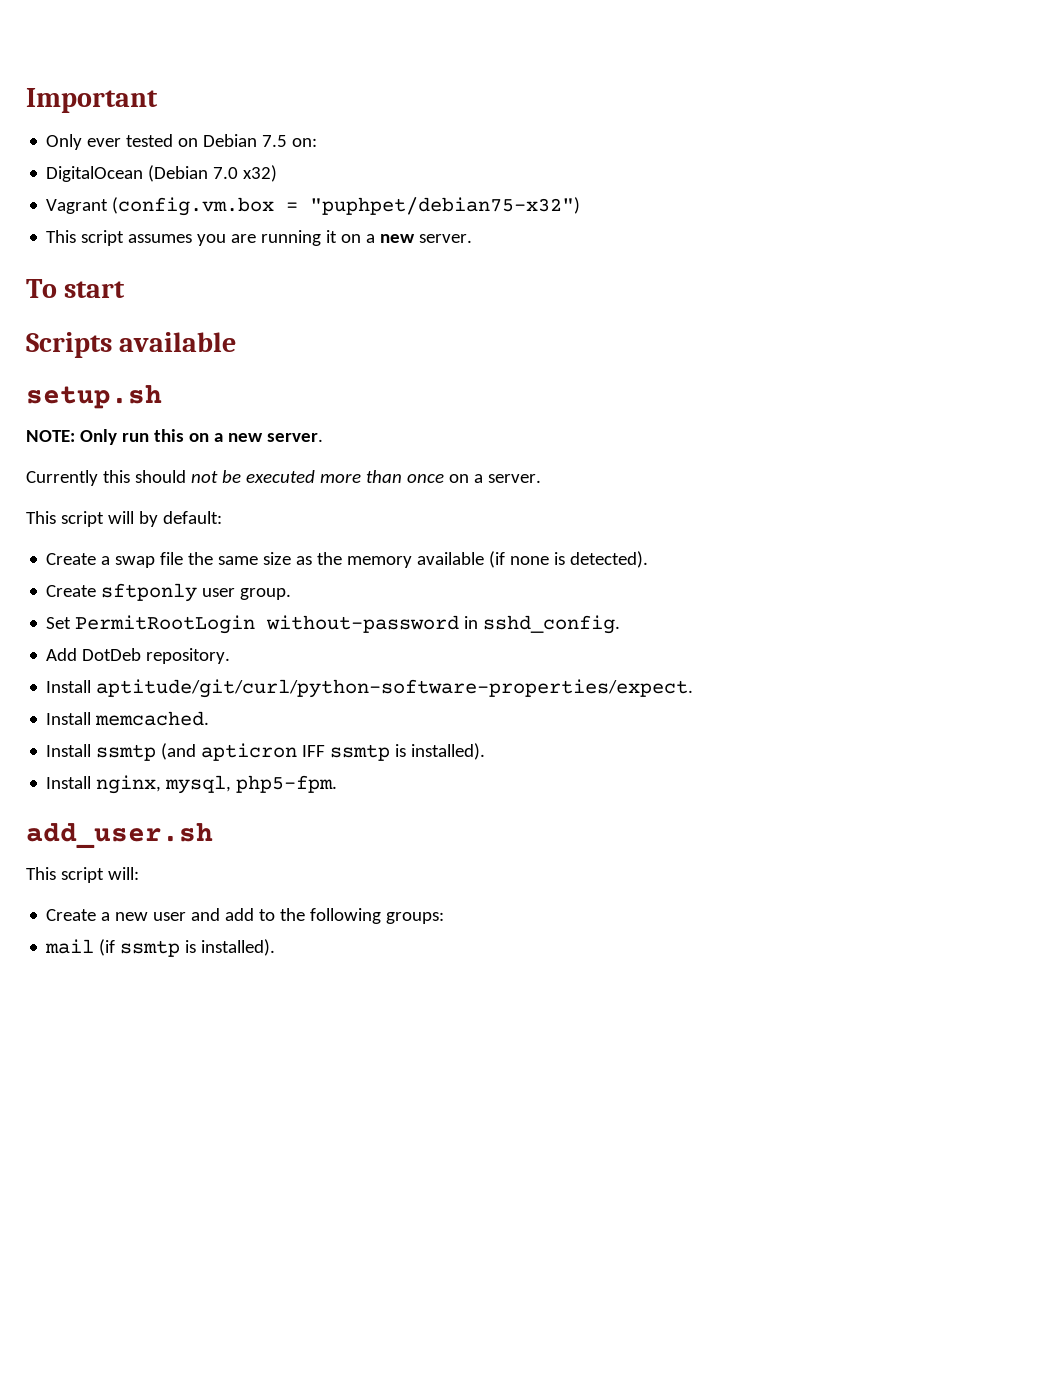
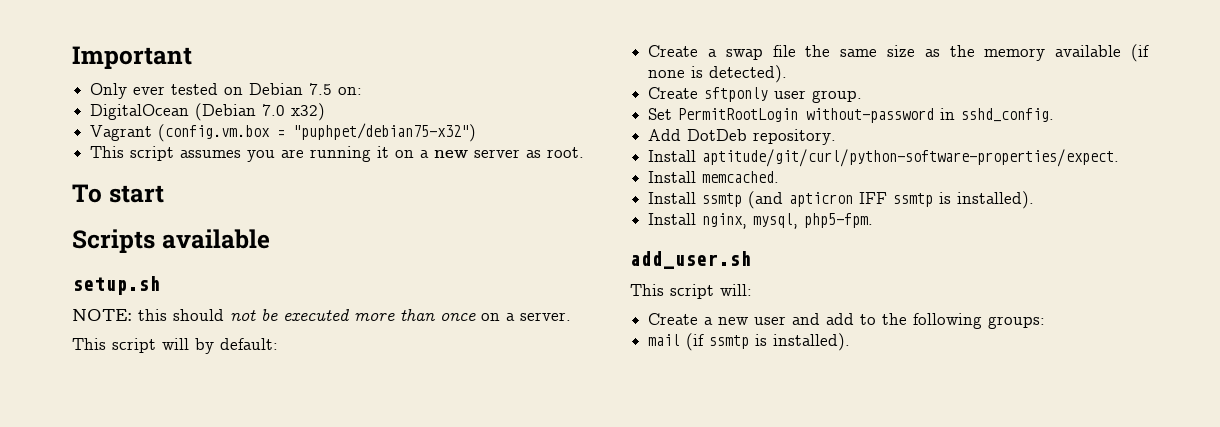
[419,234,473,243] server. -> [474,147,585,158] server as root.
[79,429,323,445] [26,470,98,486] Only run this on a new server. // Currently -> (132, 315) none

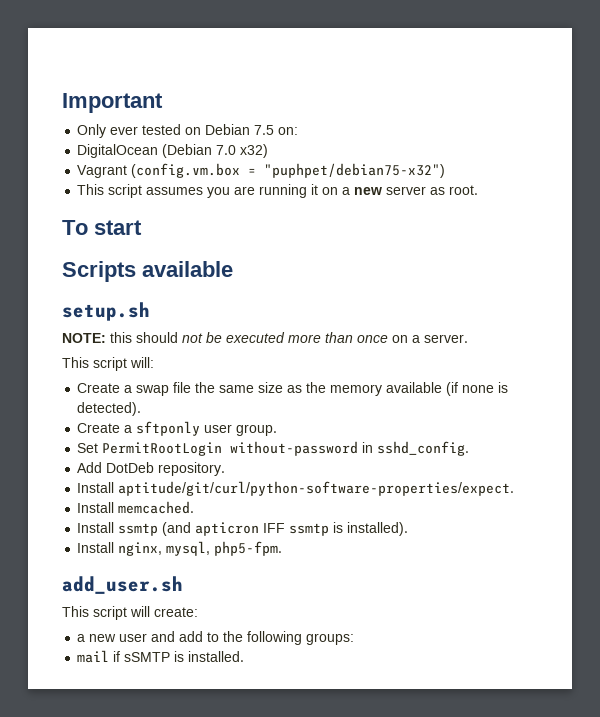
[162,338,278,354] will by default: -> [130,357,154,368] will:
(699, 93) none -> [124,425,133,433] a
[720,284,752,296] [648,313,699,325] will: // Create -> [130,606,198,617] will create: //
[686,333,851,351] (if ssmtp is installed). -> [113,651,245,662] if sSMTP is installed.

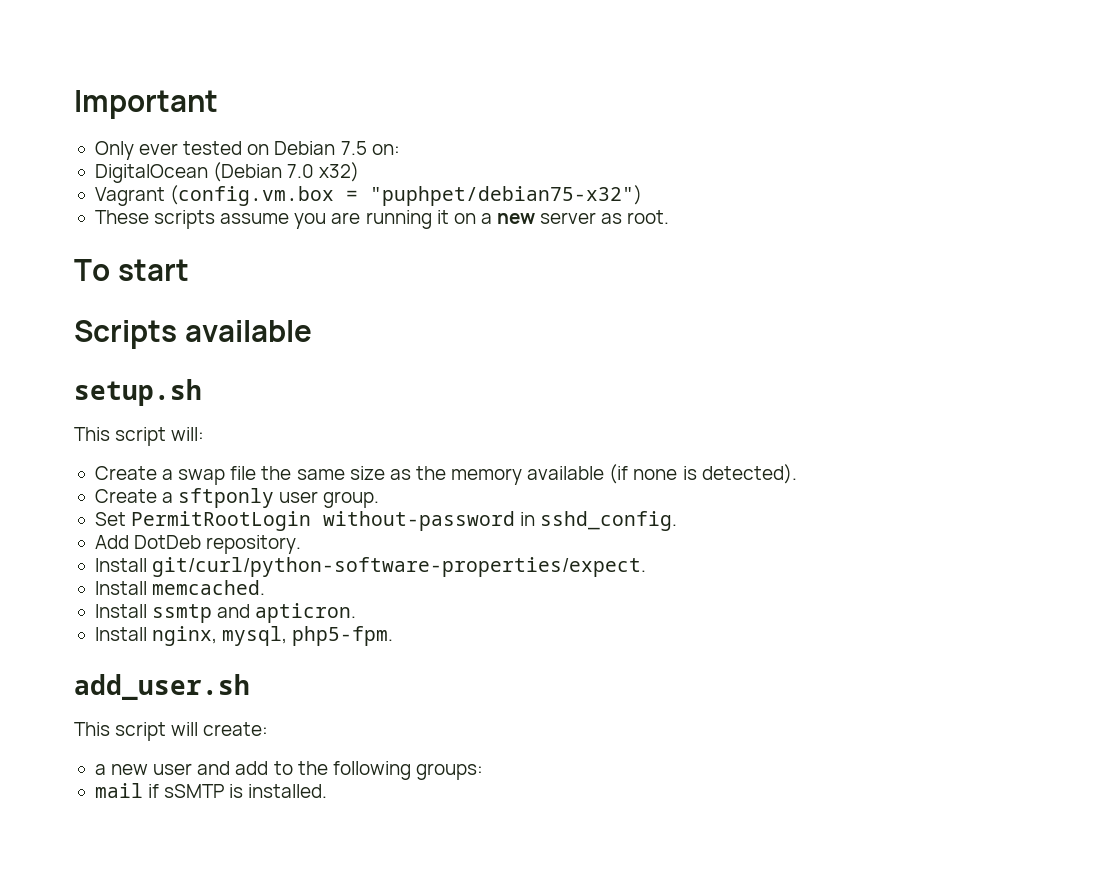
[77,184,204,198] This script assumes -> [94,210,290,229] These scripts assume
[62,332,468,343] // NOTE: this should not be executed more than once on a server. -> (202, 392) none
[118,481,515,496] aptitude/git/curl/python-software-properties/expect. -> [152,557,647,577] git/curl/python-software-properties/expect.
[162,522,409,536] (and apticron IFF ssmtp is installed). -> [217,603,357,623] and apticron.

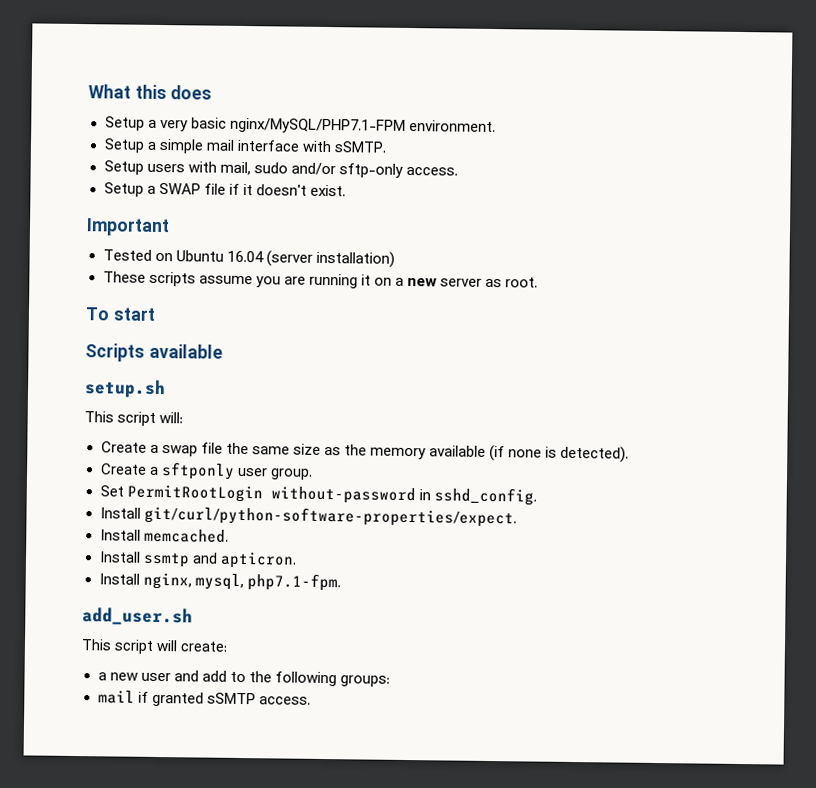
[74,90,218,119] [94,141,400,160] [94,162,360,183] [94,185,643,206] Important // Only ever tested on Debian 7.5 on: // DigitalOcean (Debian 7.0 x32) // Vagrant (config.vm.box = "puphpet/debian75-x32") -> [88,84,213,100] [104,116,496,134] [103,138,387,154] [103,160,458,178] [103,182,346,197] [86,218,170,237] [102,249,395,268] What this does // Setup a very basic nginx/MySQL/PHP7.1-FPM environment. // Setup a simple mail interface with sSMTP. // Setup users with mail, sudo and/or sftp-only access. // Setup a SWAP file if it doesn't exist. // Important // Tested on Ubuntu 16.04 (server installation)
[94,535,302,554] // Add DotDeb repository. -> (537, 496) none
[292,626,394,646] php5-fpm. -> [246,573,341,592] php7.1-fpm.
[164,784,328,798] sSMTP is installed. -> [151,691,311,707] granted sSMTP access.

